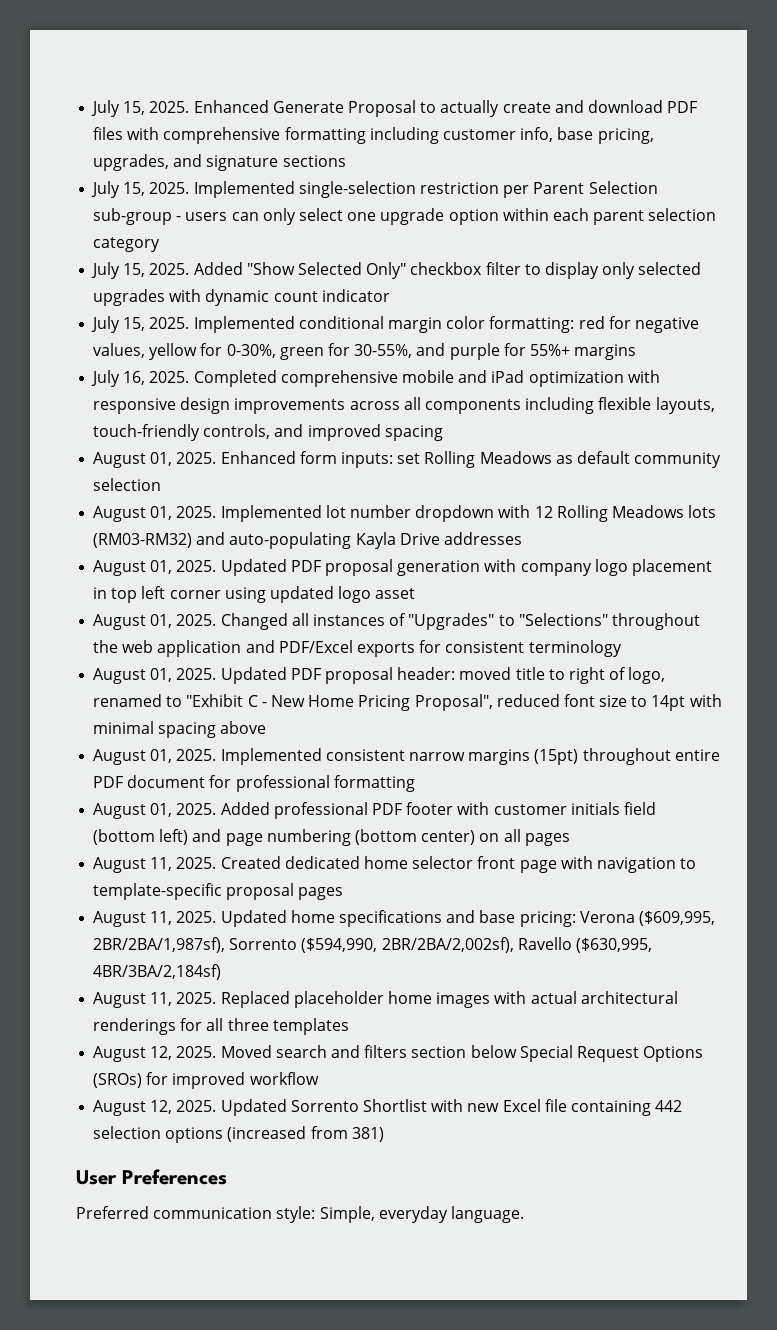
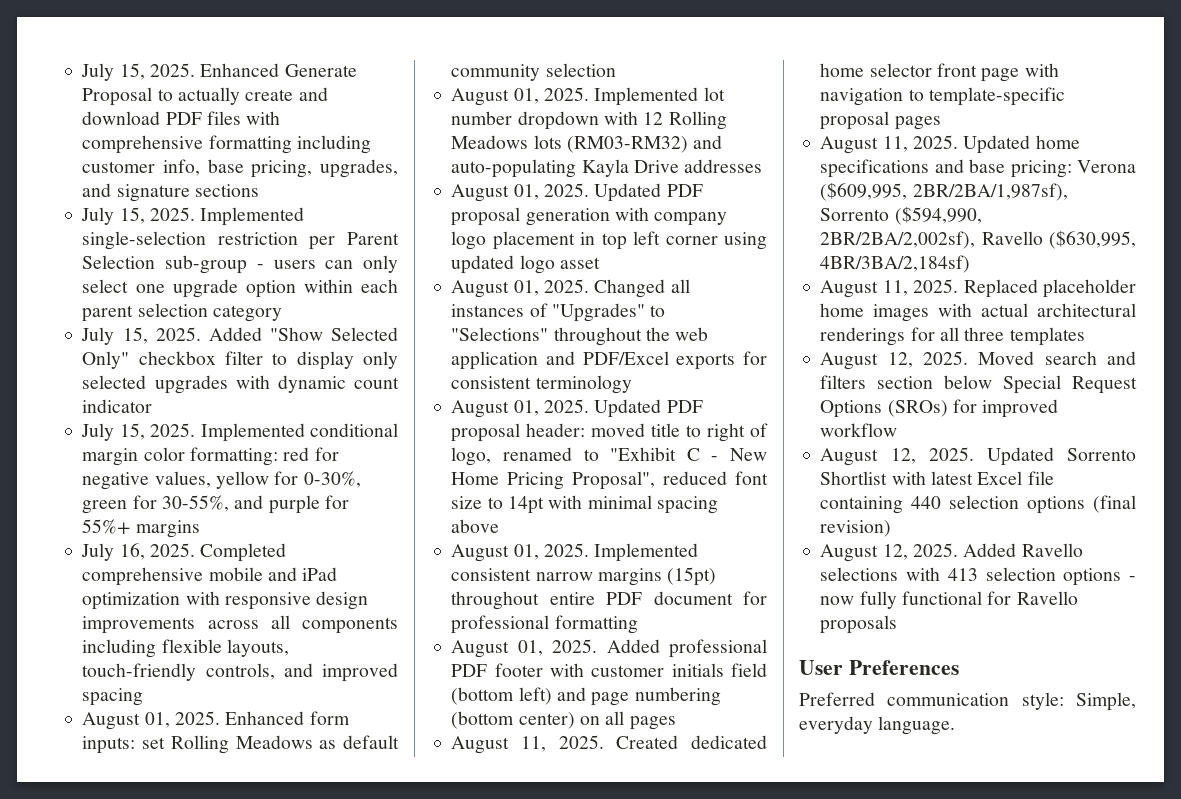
[467,1103,500,1112] new -> [930,471,973,485] latest
[655,1100,683,1112] [93,1126,384,1143] 442 selection options (increased from 381) -> [911,495,1136,514] [820,520,892,537] [820,543,1083,562] [820,567,1136,586] [820,591,1078,609] [820,615,898,634] 440 selection options (final revision) // August 12, 2025. Added Ravello selections with 413 selection options - now fully functional for Ravello proposals

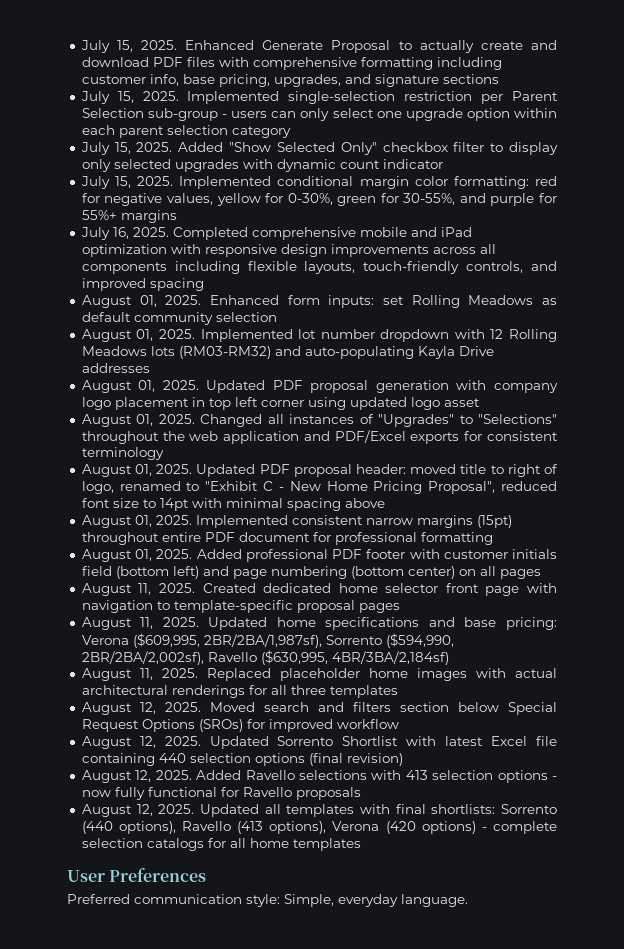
(898, 624) none -> [81,804,557,817] [81,821,557,834] [81,838,361,851] // August 12, 2025. Updated all templates with final shortlists: Sorrento (440 options), Ravello (413 options), Verona (420 options) - complete selection catalogs for all home templates

